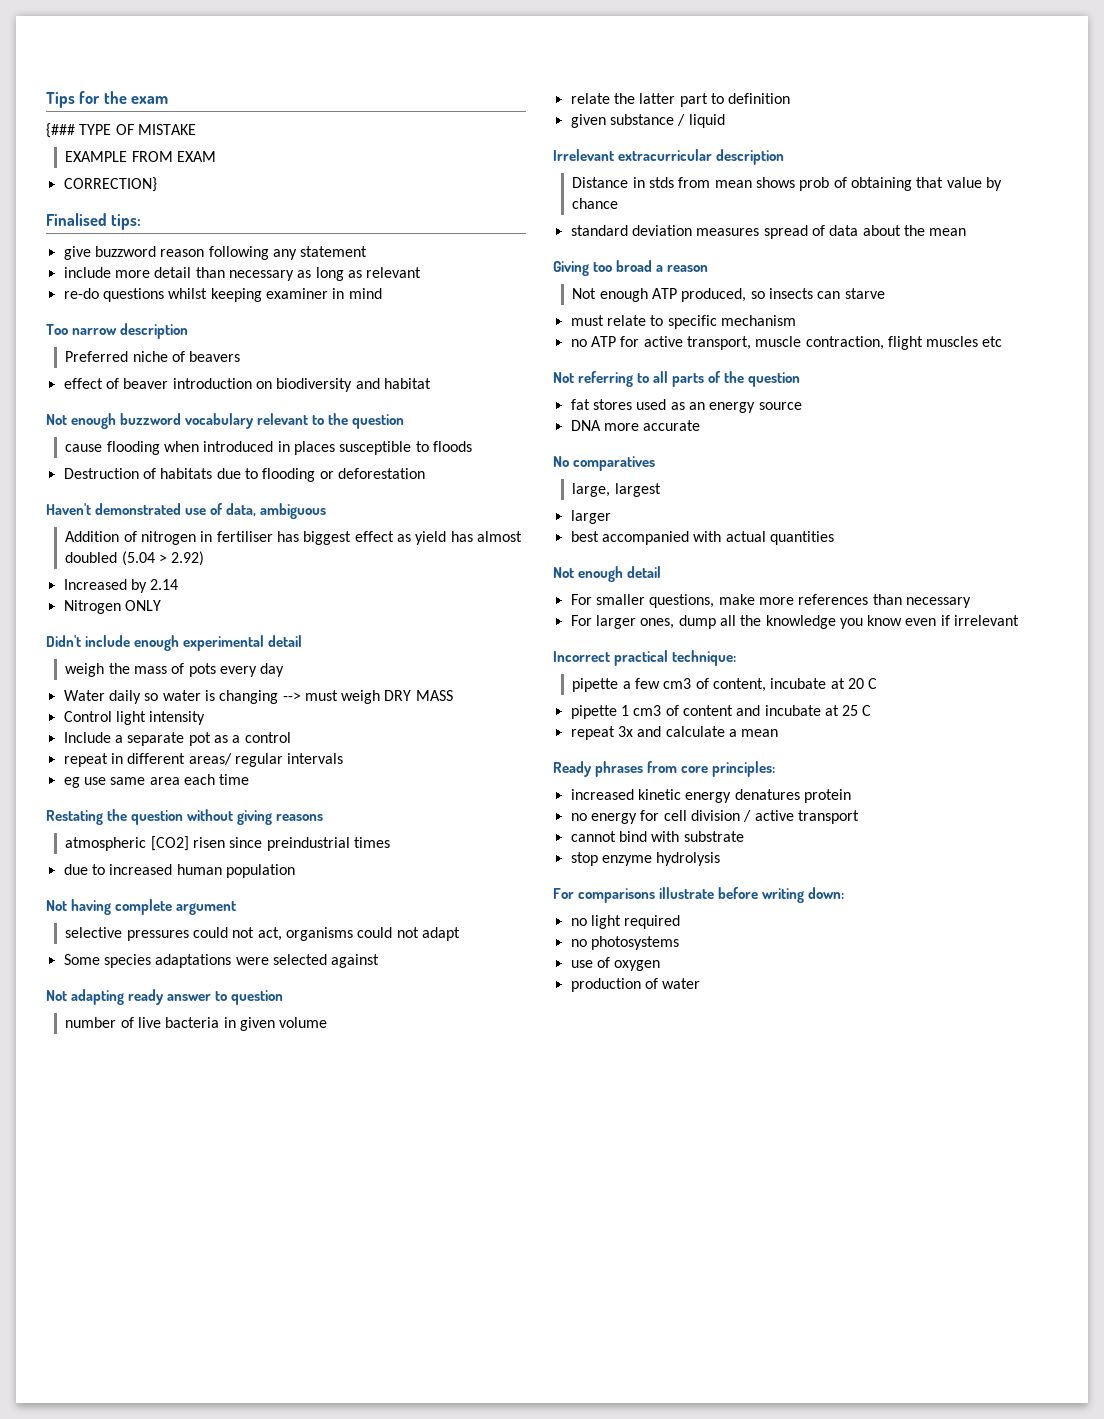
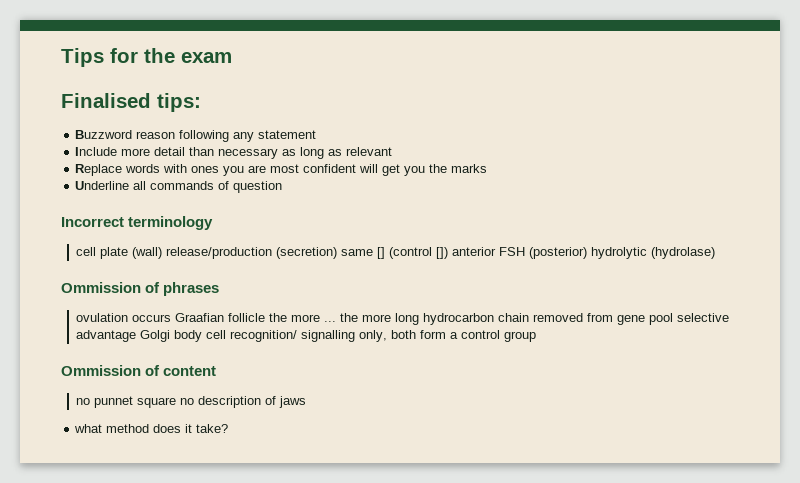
[46,123,196,138] [65,151,217,162] [63,177,157,192] // {### TYPE OF MISTAKE // EXAMPLE FROM EXAM // CORRECTION} -> (232, 57) none
[63,246,156,260] give buzzword -> [75,130,133,139] Buzzword
[63,267,111,278] include -> [75,147,118,156] Include
[63,288,382,302] [46,323,189,339] [65,351,241,362] [63,378,431,392] [46,413,405,429] [65,441,472,455] [63,468,425,482] [46,503,327,519] [65,531,522,545] [65,551,205,566] [63,579,179,593] [63,600,161,614] [46,635,303,651] [65,663,285,677] [63,690,453,704] [63,711,206,725] [63,732,291,746] [63,753,344,767] [63,774,250,788] [46,809,324,825] [65,836,390,851] [63,864,295,878] [46,899,237,915] [65,927,460,941] [63,954,380,968] [46,989,284,1005] [65,1017,328,1031] [570,93,791,107] [570,114,725,128] [553,149,785,165] [572,177,1002,191] [572,198,619,209] [570,225,967,239] [553,260,709,276] [572,288,885,302] [570,315,796,329] [570,336,1003,350] [553,371,801,387] [570,399,802,413] [570,420,701,431] [553,456,656,471] [572,483,661,497] [570,510,611,524] [570,531,834,545] [553,566,662,582] [570,594,971,608] [570,615,1020,629] [553,650,737,666] [572,678,878,692] [570,705,872,719] [570,726,779,740] [553,761,776,777] [570,789,851,803] [570,810,859,824] [570,831,744,842] [570,852,721,866] [553,887,845,903] [570,915,681,929] [570,936,679,950] [570,957,661,971] [570,978,701,992] re-do questions whilst keeping examiner in mind // Too narrow description // Preferred niche of beavers // effect of beaver introduction on biodiversity and habitat // Not enough buzzword vocabulary relevant to the question // cause flooding when introduced in places susceptible to floods // Destruction of habitats due to flooding or deforestation // Haven't demonstrated use of data, ambiguous // Addition of nitrogen in fertiliser has biggest effect as yield has almost doubled (5.04 > 2.92) // Increased by 2.14 // Nitrogen ONLY // Didn't include enough experimental detail // weigh the mass of pots every day // Water daily so water is changing --> must weigh DRY MASS // Control light intensity // Include a separate pot as a control // repeat in different areas/ regular intervals // eg use same area each time // Restating the question without giving reasons // atmospheric [CO2] risen since preindustrial times // due to increased human population // Not having complete argument // selective pressures could not act, organisms could not adapt // Some species adaptations were selected against // Not adapting ready answer to question // number of live bacteria in given volume // relate the latter part to definition // given substance / liquid // Irrelevant extracurricular description // Distance in stds from mean shows prob of obtaining that value by chance // standard deviation measures spread of data about the mean // Giving too broad a reason // Not enough ATP produced, so insects can starve // must relate to specific mechanism // no ATP for active transport, muscle contraction, flight muscles etc // Not referring to all parts of the question // fat stores used as an energy source // DNA more accurate // No comparatives // large, largest // larger // best accompanied with actual quantities // Not enough detail // For smaller questions, make more references than necessary // For larger ones, dump all the knowledge you know even if irrelevant // Incorrect practical technique: // pipette a few cm3 of content, incubate at 20 C // pipette 1 cm3 of content and incubate at 25 C // repeat 3x and calculate a mean // Ready phrases from core principles: // increased kinetic energy denatures protein // no energy for cell division / active transport // cannot bind with substrate // stop enzyme hydrolysis // For comparisons illustrate before writing down: // no light required // no photosystems // use of oxygen // production of water -> [75,164,488,176] [75,181,283,193] [61,216,214,230] [75,247,715,259] [61,282,220,296] [75,313,729,325] [75,330,536,342] [61,365,217,376] [75,396,306,408] [74,424,229,433] Replace words with ones you are most confident will get you the marks // Underline all commands of question // Incorrect terminology // cell plate (wall) release/production (secretion) same [] (control []) anterior FSH (posterior) hydrolytic (hydrolase) // Ommission of phrases // ovulation occurs Graafian follicle the more ... the more long hydrocarbon chain removed from gene pool selective advantage Golgi body cell recognition/ signalling only, both form a control group // Ommission of content // no punnet square no description of jaws // what method does it take?

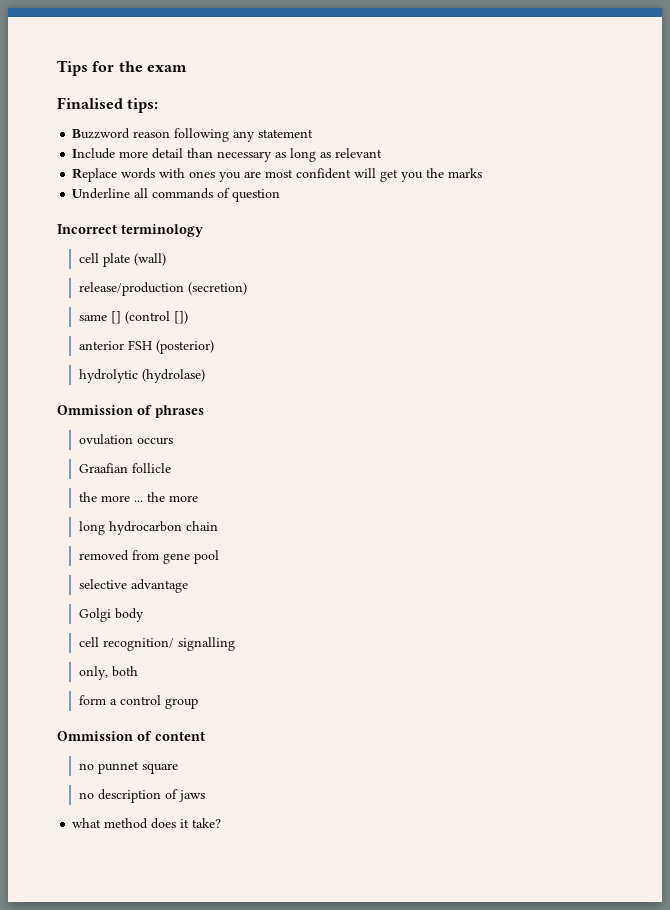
(162, 253) none -> (166, 259) //
(337, 253) none -> (247, 288) //
(448, 253) none -> (188, 317) //
(587, 253) none -> (214, 347) //
(171, 318) none -> (173, 441) //
(265, 317) none -> (171, 468) //
(391, 318) none -> (198, 498) //
(529, 317) none -> (218, 526) //
(673, 319) none -> (219, 557) //
(136, 336) none -> (188, 586) //
(202, 336) none -> (144, 615) //
(355, 336) none -> (235, 644) //
(416, 334) none -> (138, 671) //
(176, 402) none -> (178, 768) //

